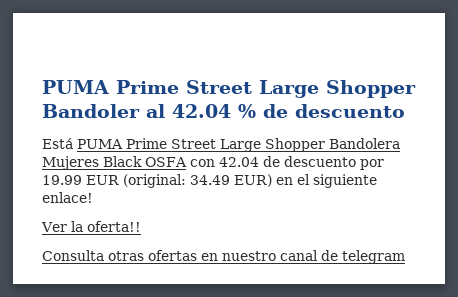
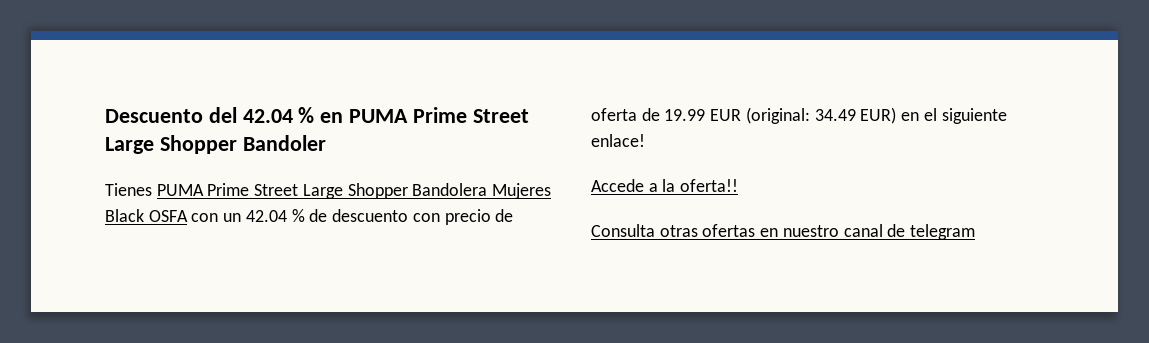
(42, 87) none -> [105,107,344,123] Descuento del 42.04 % en
[146,104,405,118] [42,138,73,149] al 42.04 % de descuento // Está -> [105,183,152,196] // Tienes
[218,156,384,170] 42.04 de descuento por -> [223,209,514,225] [591,108,660,121] un 42.04 % de descuento con precio de oferta de
[41,222,67,232] Ver -> [591,179,658,192] Accede a

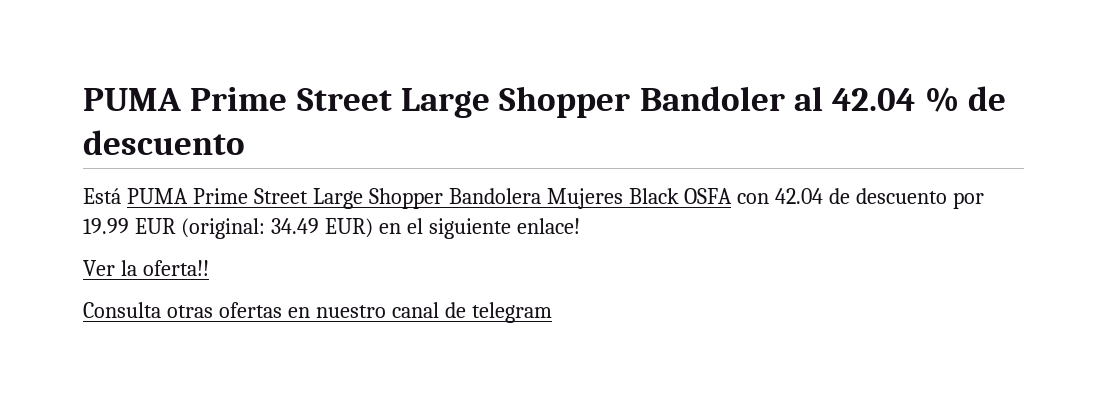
[105,107,344,123] Descuento del 42.04 % en -> (83, 99) none
[105,183,152,196] // Tienes -> [793,86,1006,112] [83,130,245,155] [83,188,121,204] al 42.04 % de descuento // Está
[223,209,514,225] [591,108,660,121] un 42.04 % de descuento con precio de oferta de -> [775,188,985,209] 42.04 de descuento por
[591,179,658,192] Accede a -> [83,260,115,276] Ver

